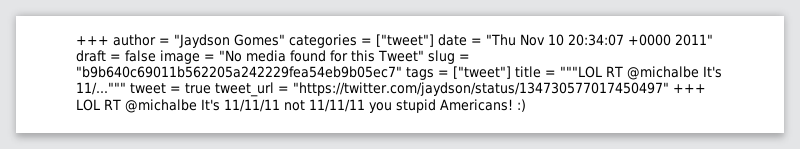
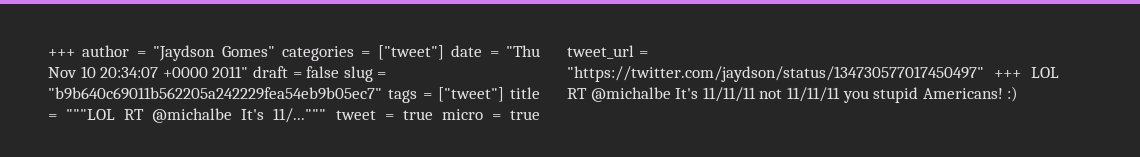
[160,50,424,64] image = "No media found for this Tweet" -> (340, 72) none
(211, 88) none -> [441,109,540,120] micro = true

